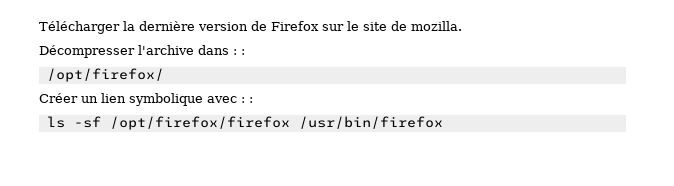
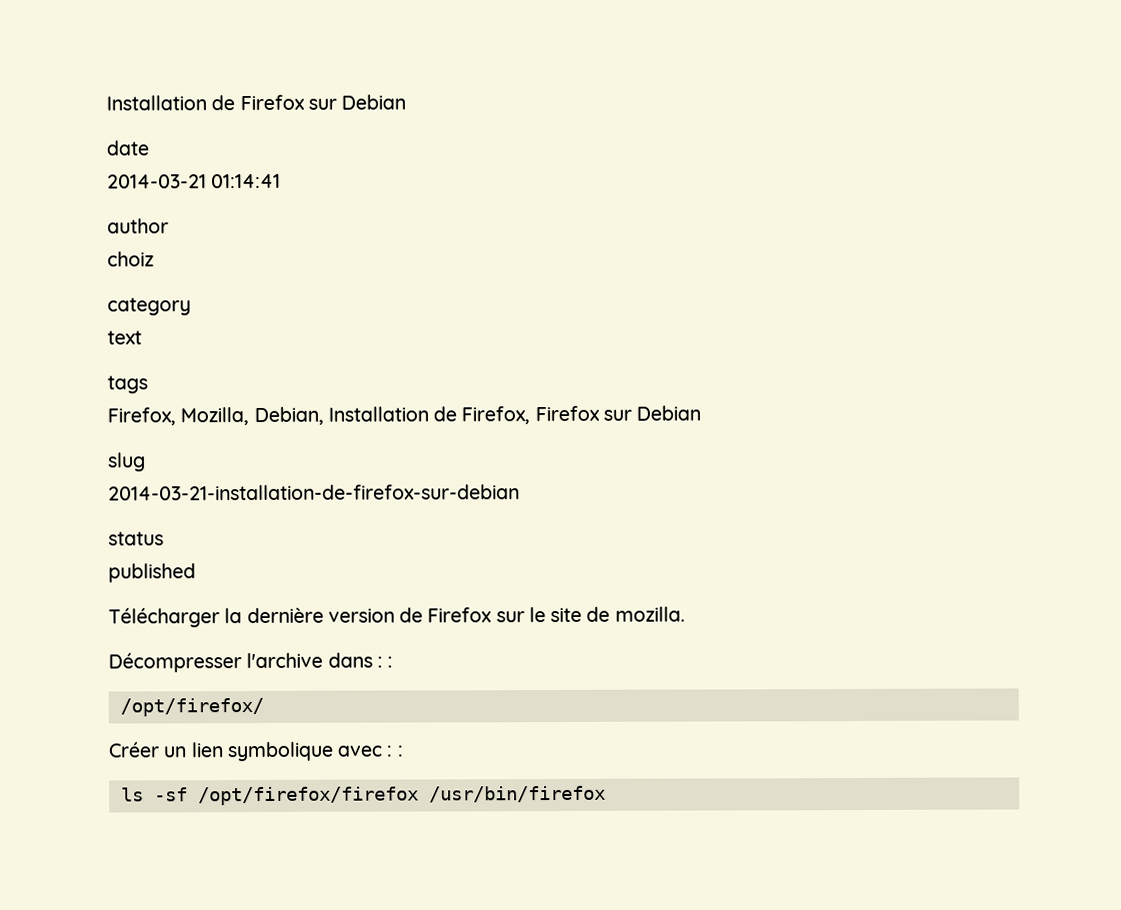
(39, 27) none -> [106,94,407,111] [106,140,150,156] [107,173,282,189] [107,218,169,234] [107,251,154,267] [107,297,191,316] [107,330,142,345] [107,375,148,394] [107,405,702,426] [107,452,146,472] [108,484,520,501] [108,531,164,546] [108,563,196,583] Installation de Firefox sur Debian // date // 2014-03-21 01:14:41 // author // choiz // category // text // tags // Firefox, Mozilla, Debian, Installation de Firefox, Firefox sur Debian // slug // 2014-03-21-installation-de-firefox-sur-debian // status // published //

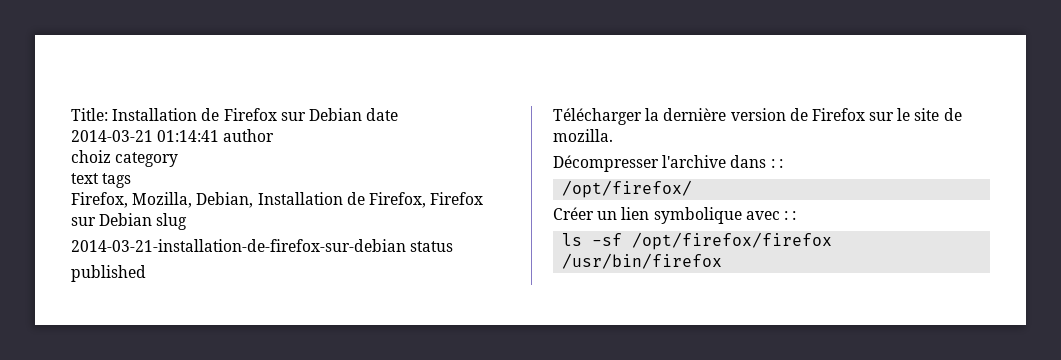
(106, 103) none -> [71,108,108,121] Title:
(407, 102) // -> (362, 114) none
(282, 181) // -> (220, 136) none
(154, 259) // -> (111, 156) none
(142, 337) // -> (99, 178) none
(702, 413) // -> (153, 219) none
(520, 492) // -> (406, 245) none

